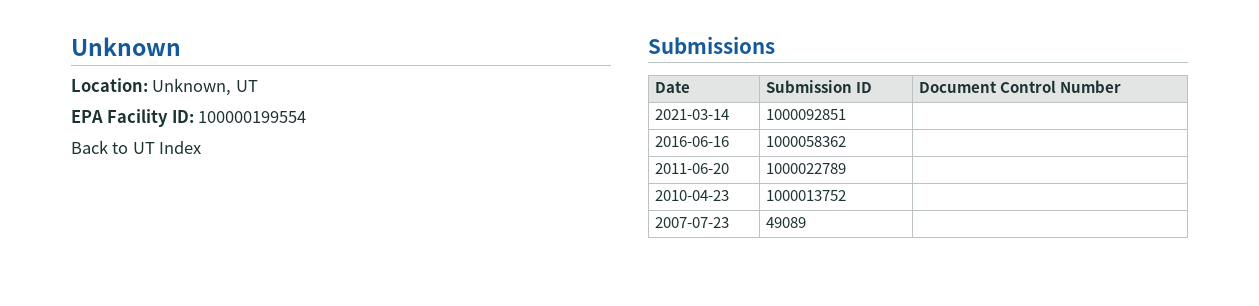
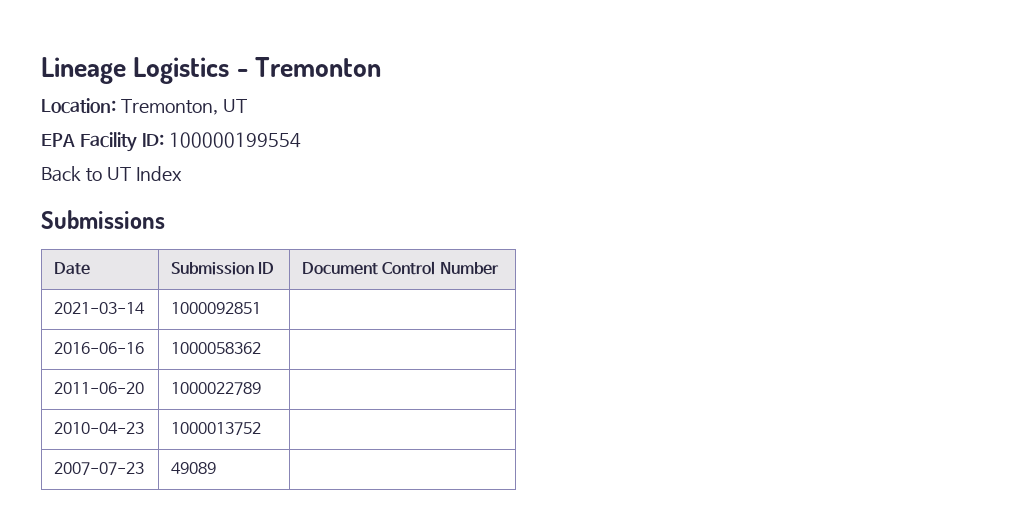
[71,37,181,56] Unknown -> [41,57,382,84] Lineage Logistics - Tremonton
[152,78,232,96] Unknown, -> [120,99,218,115] Tremonton,

